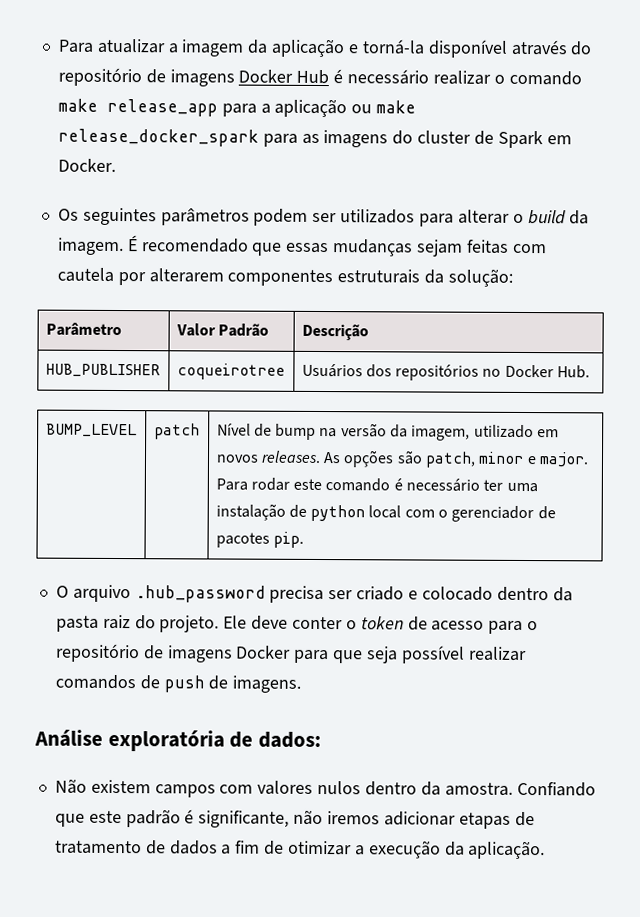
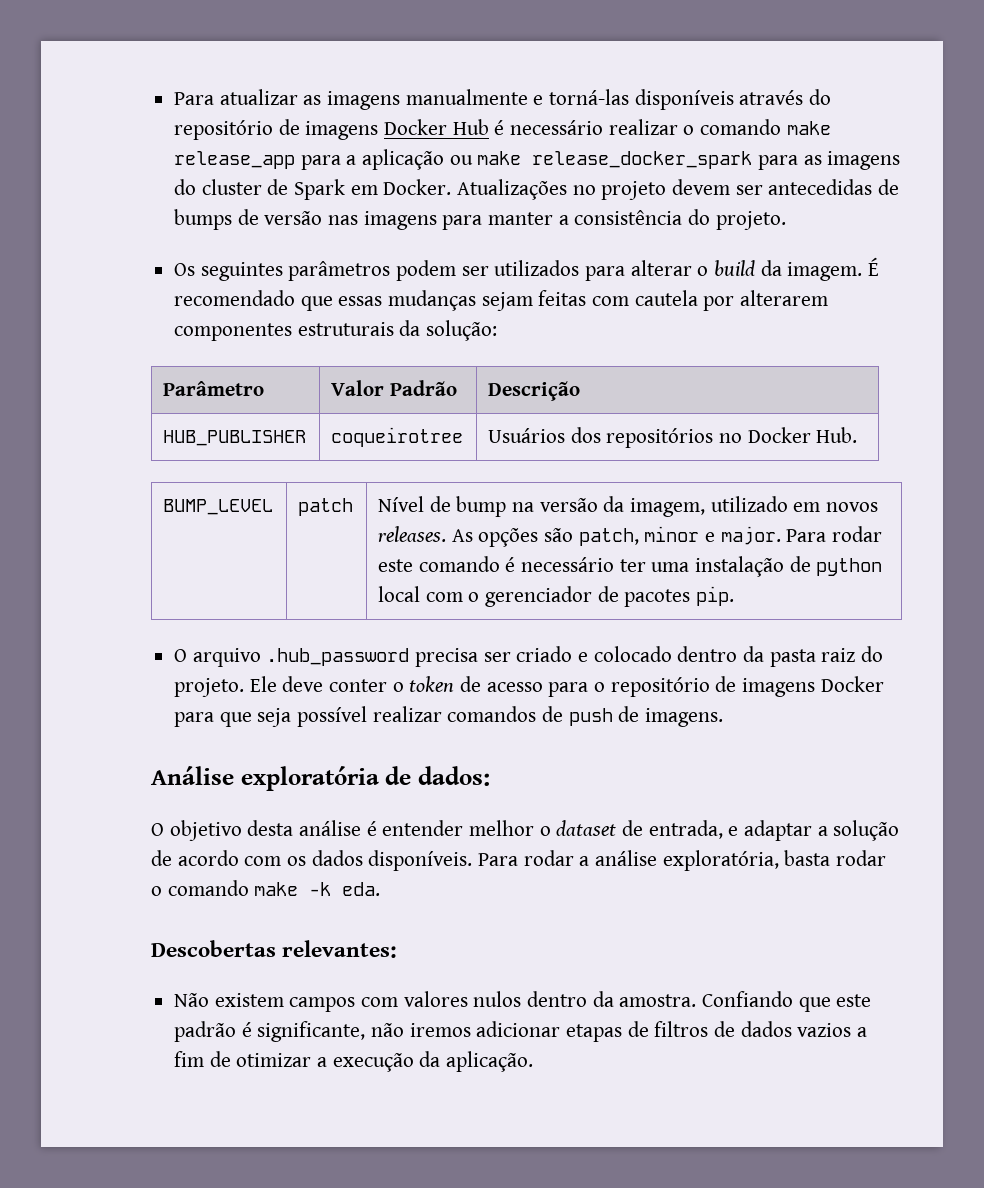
[167,38,508,58] a imagem da aplicação e torná-la disponível -> [303,89,734,110] as imagens manualmente e torná-las disponíveis
(116, 165) none -> [457,179,900,200] [174,209,786,230] Atualizações no projeto devem ser antecedidas de bumps de versão nas imagens para manter a consistência do projeto.
(322, 740) none -> [151,820,900,841] [151,850,887,871] [151,880,381,896] [151,940,398,958] // O objetivo desta análise é entender melhor o dataset de entrada, e adaptar a solução de acordo com os dados disponíveis. Para rodar a análise exploratória, basta rodar o comando make -k eda. // Descobertas relevantes:
[54,840,142,855] tratamento -> [654,1021,709,1037] filtros
(218, 847) none -> [797,1023,852,1037] vazios

